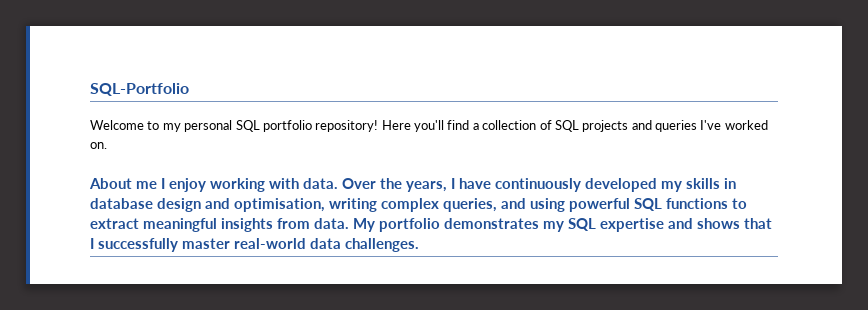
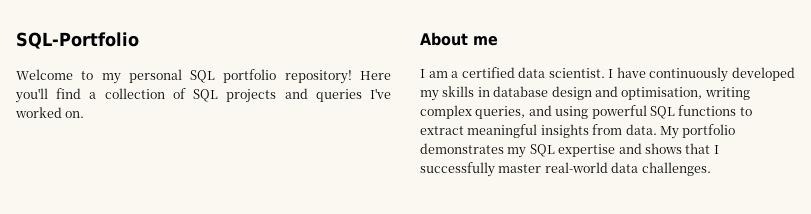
[161,178,447,192] I enjoy working with data. Over the years, -> [420,67,605,78] // I am a certified data scientist.

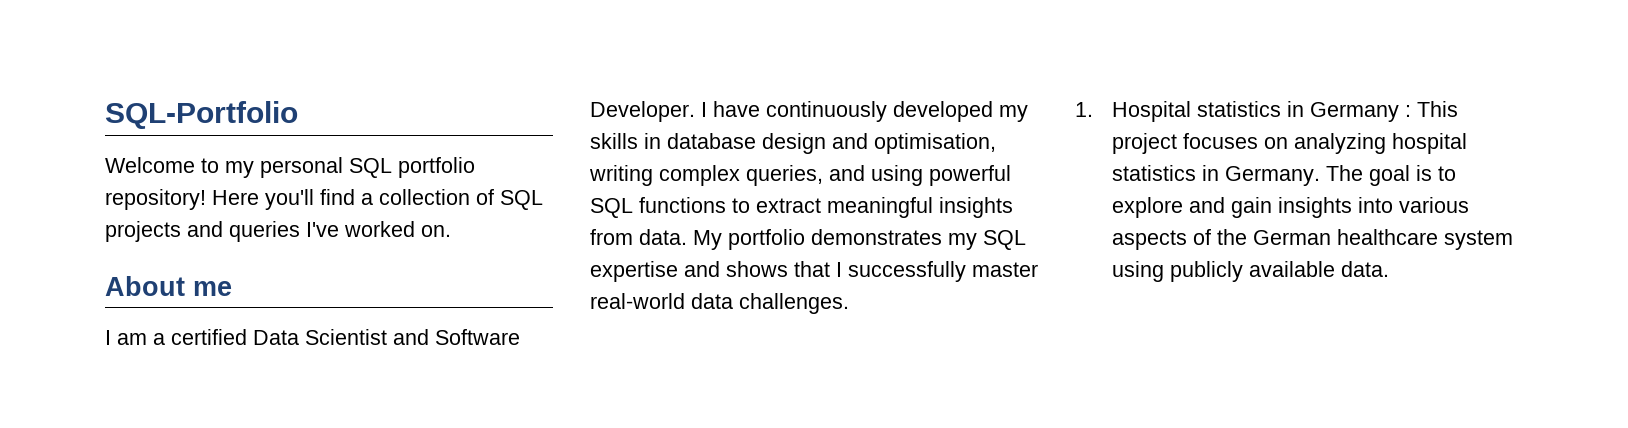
[518,67,605,78] data scientist. -> [253,329,520,345] [590,101,695,122] Data Scientist and Software Developer.
(711, 169) none -> [1075,101,1459,122] [1112,133,1468,154] [1112,165,1457,186] [1112,197,1470,218] [1112,229,1514,250] [1112,261,1390,282] // 1. Hospital statistics in Germany : This project focuses on analyzing hospital statistics in Germany. The goal is to explore and gain insights into various aspects of the German healthcare system using publicly available data.

